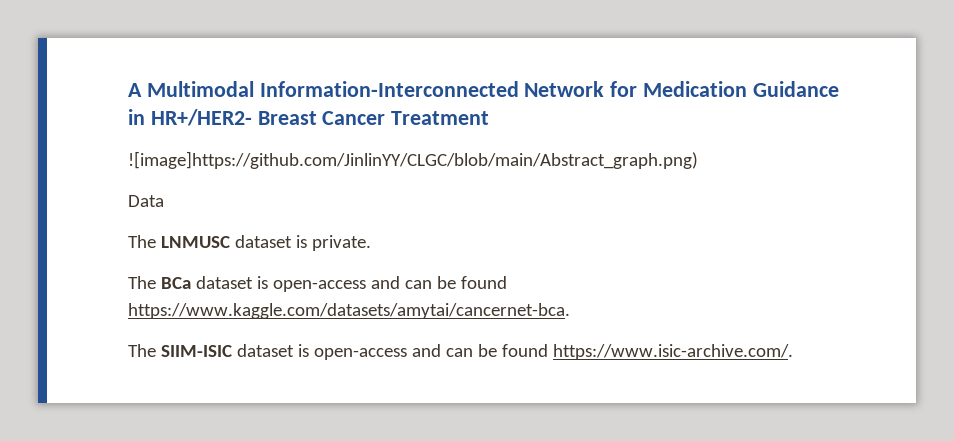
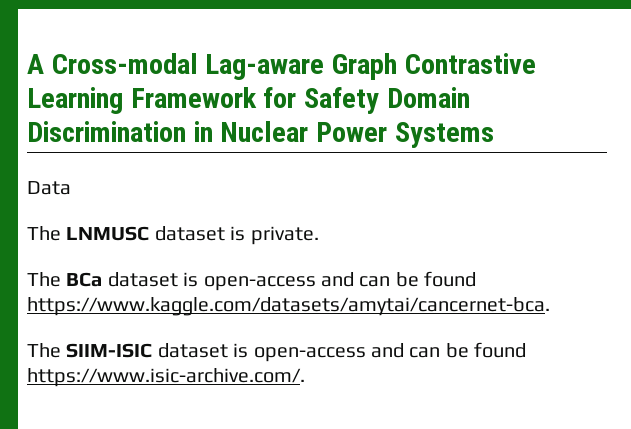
[146,81,839,97] [128,109,490,126] [128,151,698,169] Multimodal Information-Interconnected Network for Medication Guidance in HR+/HER2- Breast Cancer Treatment // ![image]https://github.com/JinlinYY/CLGC/blob/main/Abstract_graph.png) -> [51,53,536,80] [27,87,470,114] [27,121,494,148] Cross‑modal Lag-aware Graph Contrastive Learning Framework for Safety Domain Discrimination in Nuclear Power Systems

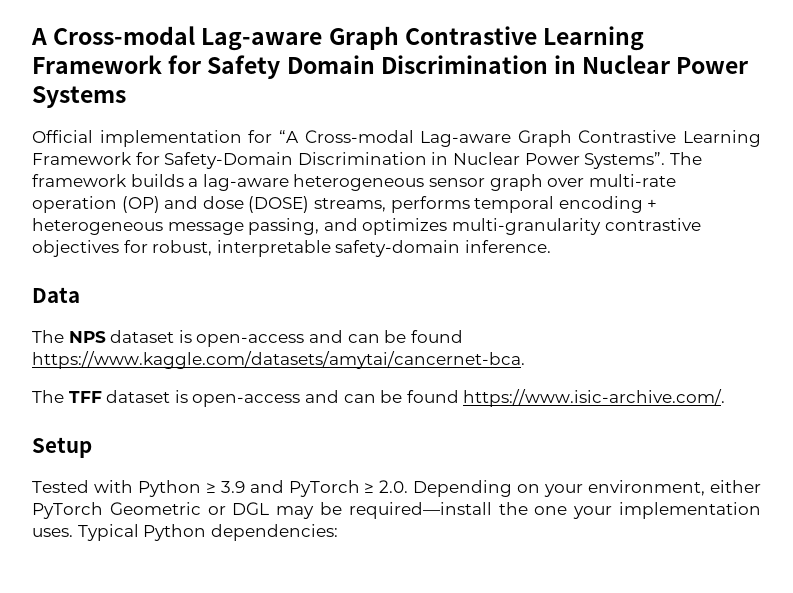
[27,181,71,195] [27,226,319,245] [27,272,103,287] Data // The LNMUSC dataset is private. // The BCa -> [32,130,761,147] [32,152,702,169] [32,174,676,191] [32,196,658,213] [32,218,701,235] [32,240,551,257] [32,287,80,303] [32,330,106,343] Official implementation for “A Cross-modal Lag-aware Graph Contrastive Learning Framework for Safety-Domain Discrimination in Nuclear Power Systems”. The framework builds a lag-aware heterogeneous sensor graph over multi-rate operation (OP) and dose (DOSE) streams, performs temporal encoding + heterogeneous message passing, and optimizes multi-granularity contrastive objectives for robust, interpretable safety-domain inference. // Data // The NPS
[66,343,153,358] SIIM-ISIC -> [68,391,102,403] TFF
(305, 377) none -> [32,437,92,458] [32,480,761,497] [32,502,761,519] [32,524,338,541] // Setup // Tested with Python ≥ 3.9 and PyTorch ≥ 2.0. Depending on your environment, either PyTorch Geometric or DGL may be required—install the one your implementation uses. Typical Python dependencies:

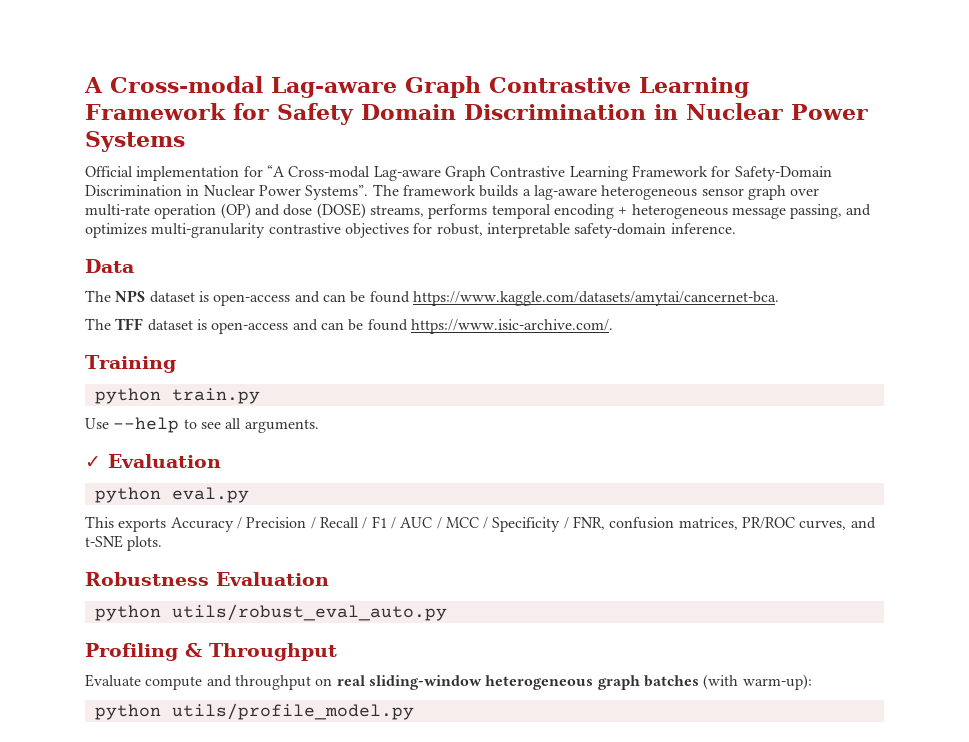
[32,437,92,458] [32,480,761,497] [32,502,761,519] [32,524,338,541] Setup // Tested with Python ≥ 3.9 and PyTorch ≥ 2.0. Depending on your environment, either PyTorch Geometric or DGL may be required—install the one your implementation uses. Typical Python dependencies: -> [85,355,176,373] [94,388,260,404] [85,417,319,433] [85,454,221,468] [94,487,249,503] [85,516,876,532] [85,535,163,551] [85,572,329,586] [94,604,447,621] [85,643,337,661] [85,674,812,690] [94,703,414,720] Training // python train.py // Use --help to see all arguments. // ✓ Evaluation // python eval.py // This exports Accuracy / Precision / Recall / F1 / AUC / MCC / Specificity / FNR, confusion matrices, PR/ROC curves, and t-SNE plots. // Robustness Evaluation // python utils/robust_eval_auto.py // Profiling & Throughput // Evaluate compute and throughput on real sliding-window heterogeneous graph batches (with warm-up): // python utils/profile_model.py

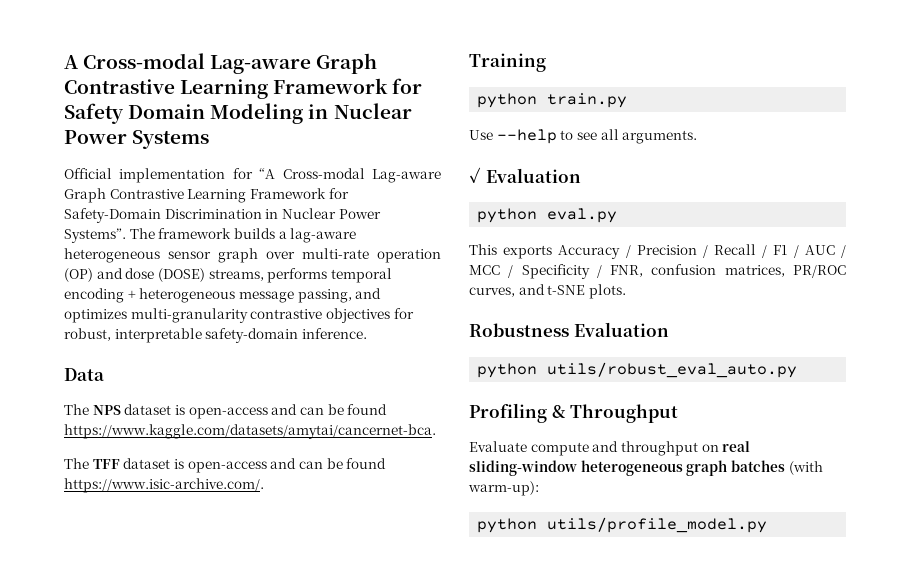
[464,104,646,120] Discrimination -> [210,103,304,124] Modeling

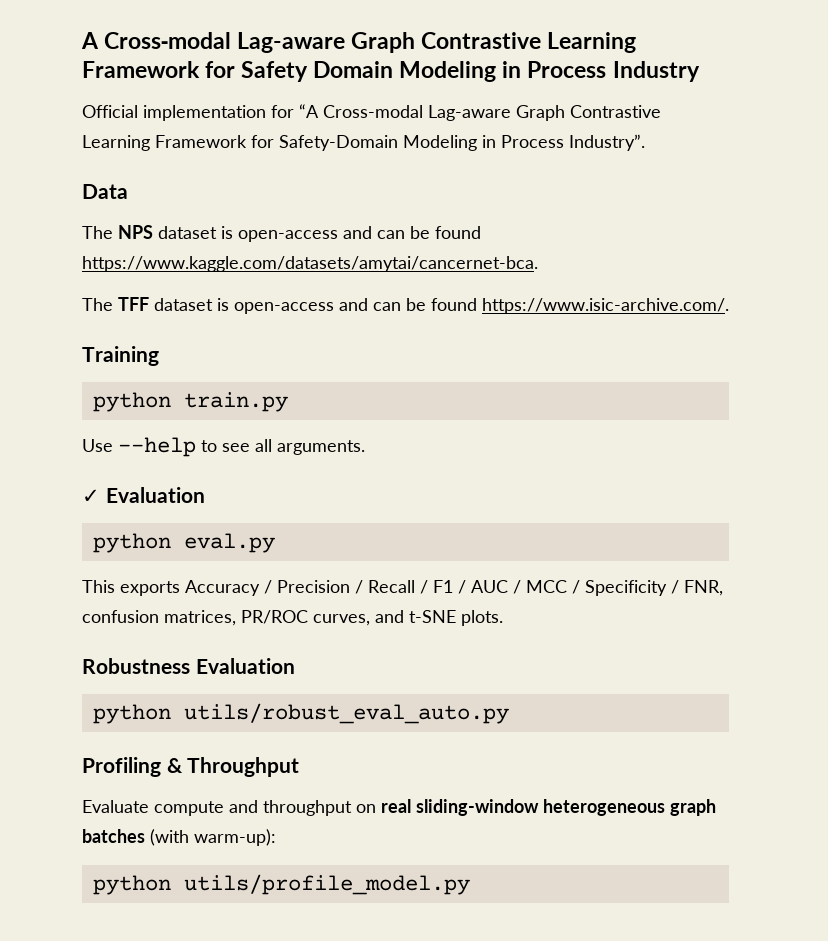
[333,103,412,119] [64,130,210,149] Nuclear Power Systems -> [527,61,700,82] Process Industry
[164,208,381,219] [64,228,357,243] [64,248,441,263] [64,268,392,283] [64,288,382,303] [64,308,414,323] [64,328,367,343] Discrimination in Nuclear Power Systems”. The framework builds a lag-aware heterogeneous sensor graph over multi-rate operation (OP) and dose (DOSE) streams, performs temporal encoding + heterogeneous message passing, and optimizes multi-granularity contrastive objectives for robust, interpretable safety-domain inference. -> [403,134,645,151] Modeling in Process Industry”.

